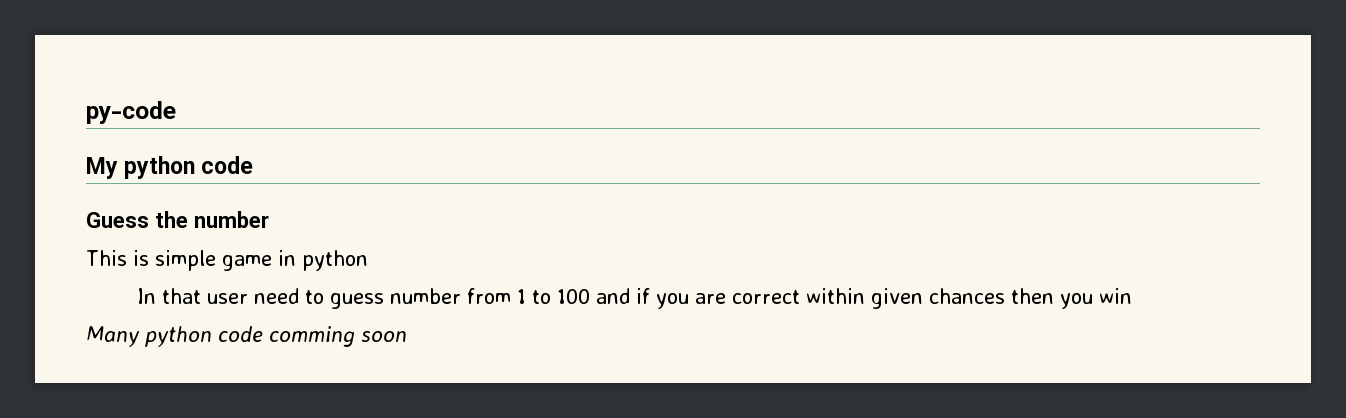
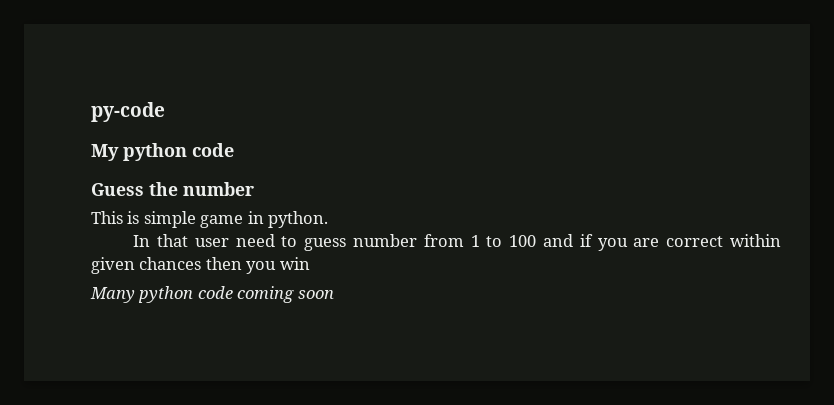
[302,250,368,271] python -> [268,211,329,228] python.
[269,326,355,347] comming -> [237,286,295,303] coming

